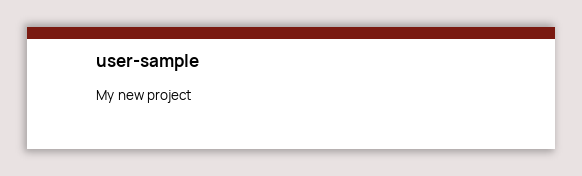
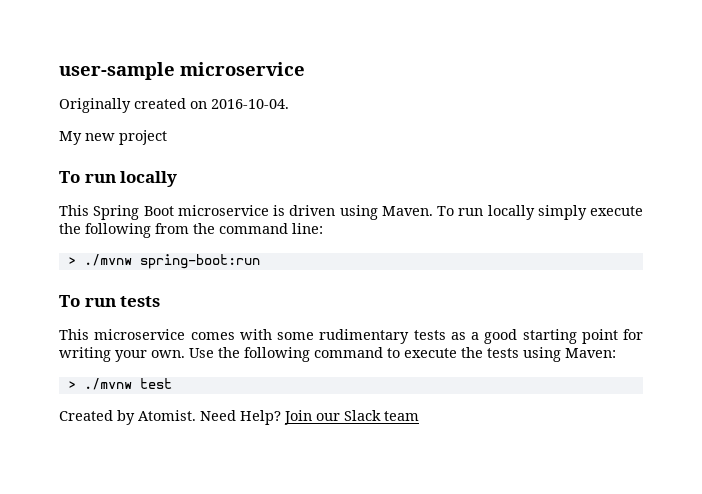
[96,90,192,103] // My new project -> [180,62,305,76] [59,98,289,113] [59,130,167,145] [59,171,178,187] [59,205,643,220] [59,223,323,238] [67,254,260,269] [59,295,161,307] [59,329,643,344] [59,347,616,362] [67,378,172,390] [59,410,419,425] microservice // Originally created on 2016-10-04. // My new project // To run locally // This Spring Boot microservice is driven using Maven. To run locally simply execute the following from the command line: // > ./mvnw spring-boot:run // To run tests // This microservice comes with some rudimentary tests as a good starting point for writing your own. Use the following command to execute the tests using Maven: // > ./mvnw test // Created by Atomist. Need Help? Join our Slack team

